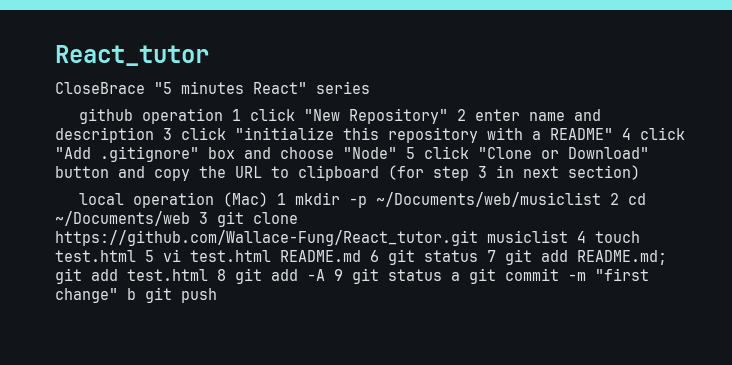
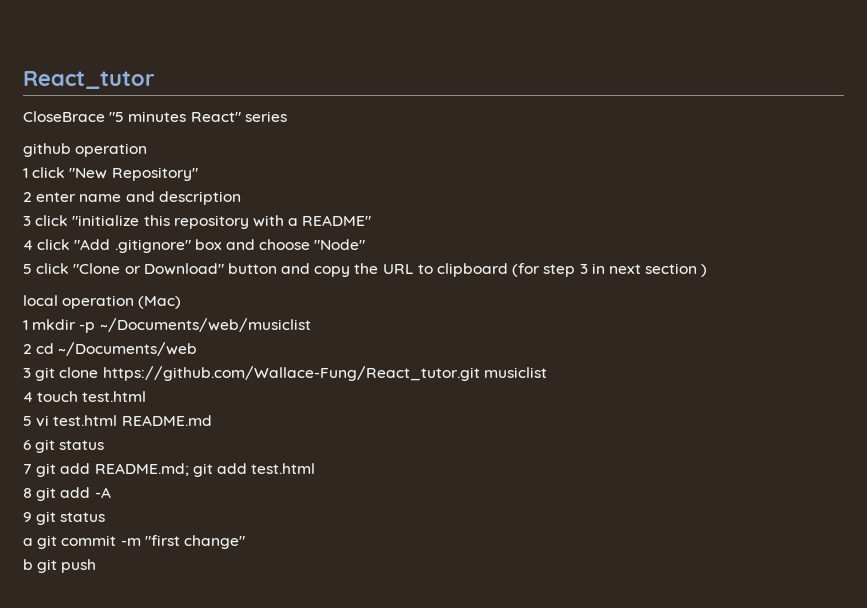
(223, 116) none -> (148, 150) //
(448, 116) none -> (198, 174) //
(154, 135) none -> (241, 198) //
(613, 134) none -> (372, 220) //
(397, 153) none -> (366, 244) //
[568,165,640,180] section) -> [645,263,708,277] section )
(268, 199) none -> (182, 302) //
(601, 199) none -> (311, 325) //
(190, 218) none -> (198, 349) //
(568, 236) none -> (547, 372) //
(136, 256) none -> (147, 396) //
(361, 256) none -> (212, 420) //
(478, 256) none -> (105, 445) //
(208, 275) none -> (316, 468) //
(325, 275) none -> (111, 492) //
(442, 275) none -> (106, 517) //
(118, 295) none -> (245, 542) //

